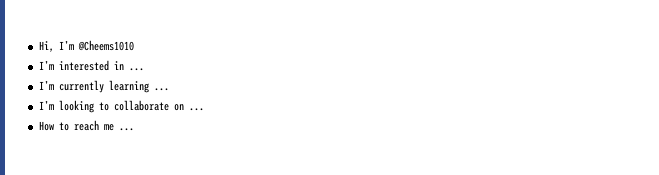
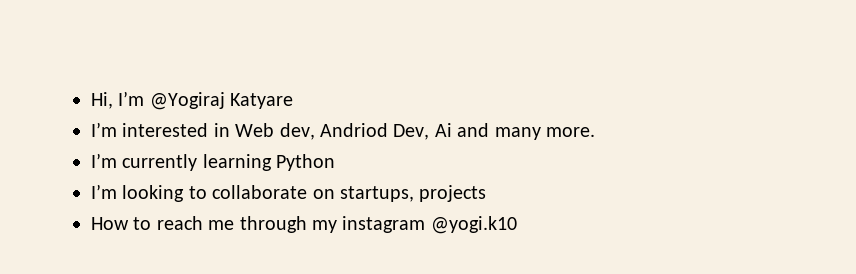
[77,40,134,51] @Cheems1010 -> [149,92,294,110] @Yogiraj Katyare
[128,68,144,71] ... -> [235,123,595,140] Web dev, Andriod Dev, Ai and many more.
[153,88,169,91] ... -> [276,154,336,171] Python
[188,108,204,111] ... -> [340,185,487,202] startups, projects
[118,128,134,131] ... -> [239,216,517,234] through my instagram @yogi.k10

